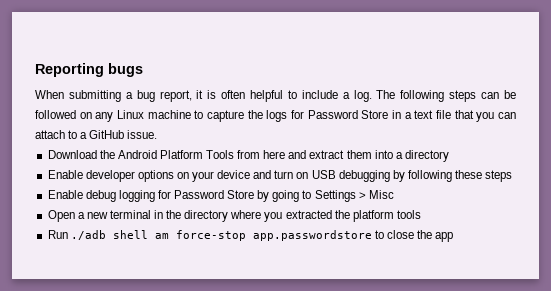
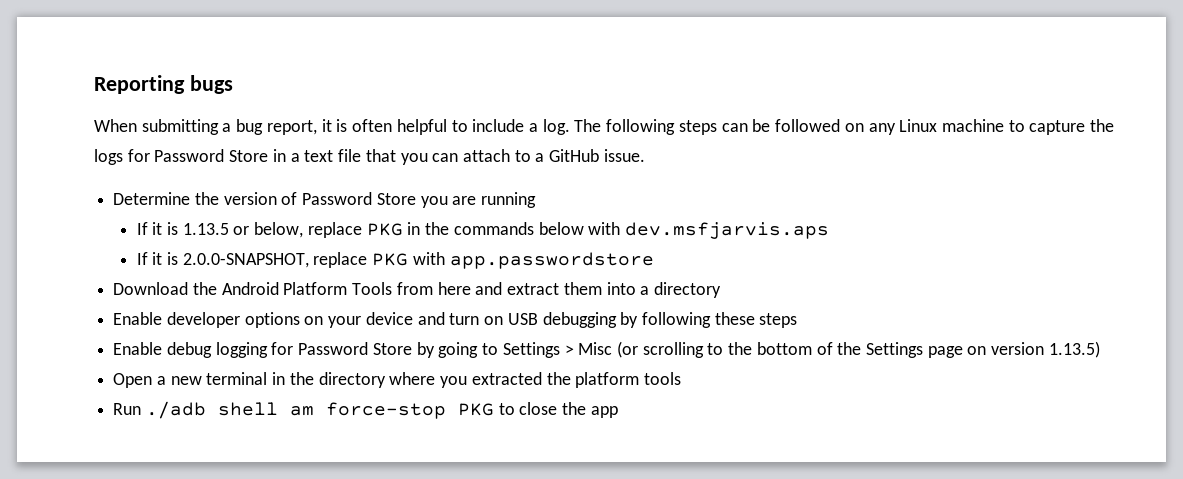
(158, 134) none -> [113,192,537,208] [136,222,830,239] [136,252,654,269] // Determine the version of Password Store you are running // If it is 1.13.5 or below, replace PKG in the commands below with dev.msfjarvis.aps // If it is 2.0.0-SNAPSHOT, replace PKG with app.passwordstore
(394, 194) none -> [616,341,1100,358] (or scrolling to the bottom of the Settings page on version 1.13.5)
[252,230,372,241] app.passwordstore -> [457,403,494,416] PKG

